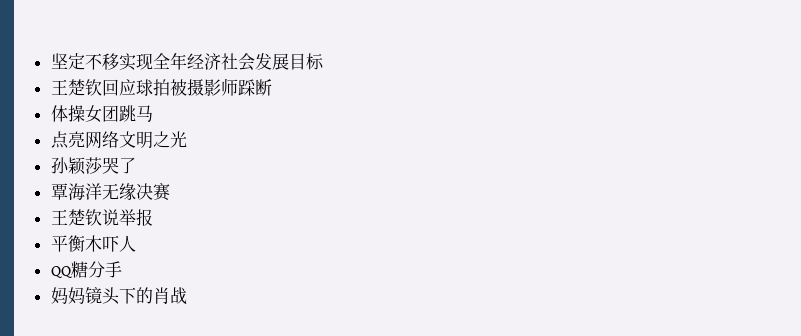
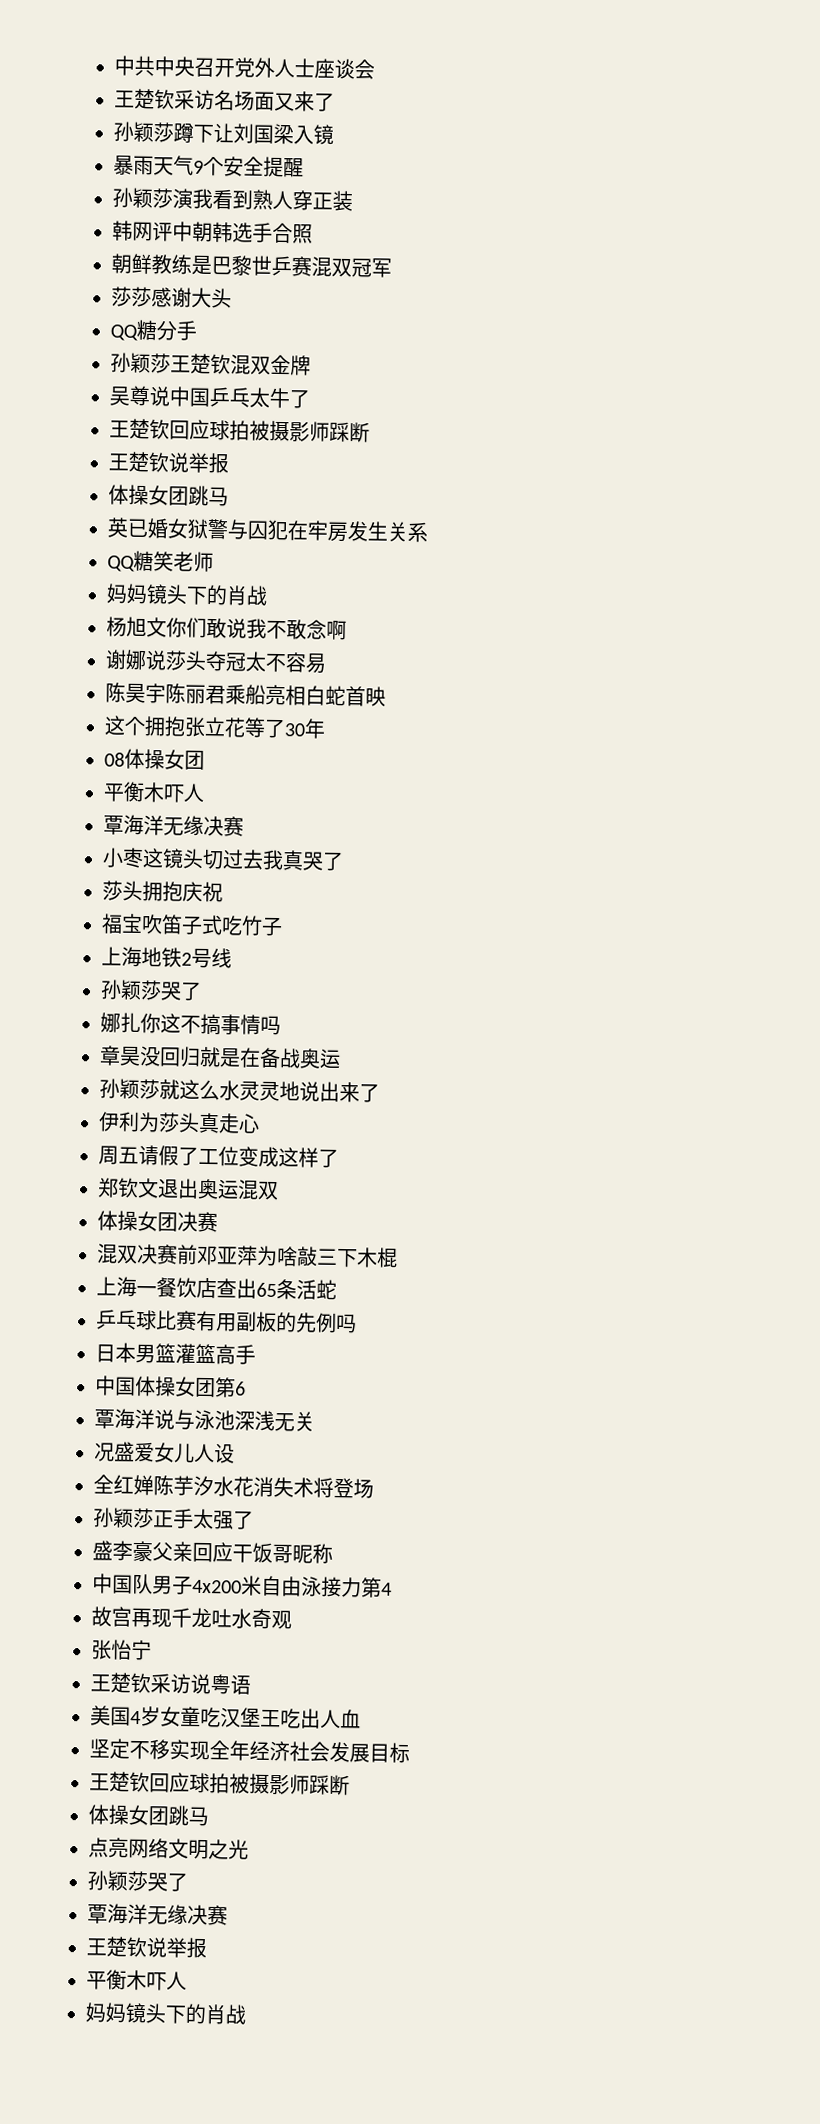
(50, 61) none -> [114,55,375,80] [114,88,335,112] [113,121,334,145] [113,155,304,178] [112,187,353,212] [112,220,313,244] [111,253,392,278] [111,286,232,309] [110,319,197,341] [110,352,311,376] [109,385,310,409] [109,418,370,443] [108,451,230,474] [108,484,229,507] [107,517,429,543] [107,550,214,573] [106,583,268,606] [106,616,347,641] [105,649,327,674] [105,682,386,707] [104,715,326,739] [104,748,205,770] [103,781,205,803] [103,814,244,837] [102,847,344,871] [102,880,223,903] [101,913,283,937] [101,946,232,969] [100,979,202,1001] [100,1012,281,1036] [99,1045,341,1069] [99,1078,380,1103] [98,1111,260,1134] [98,1144,339,1168] [97,1177,279,1201] [97,1210,218,1233] [96,1243,398,1268] [96,1276,337,1300] [95,1309,357,1334] [95,1342,256,1365] [95,1375,246,1398] [94,1408,315,1432] [94,1441,235,1464] [93,1474,374,1499] [93,1507,254,1530] [92,1540,333,1564] [92,1573,392,1598] [91,1606,292,1630] [91,1639,152,1661] [90,1672,251,1695] [90,1705,361,1729] 中共中央召开党外人士座谈会 // 王楚钦采访名场面又来了 // 孙颖莎蹲下让刘国梁入镜 // 暴雨天气9个安全提醒 // 孙颖莎演我看到熟人穿正装 // 韩网评中朝韩选手合照 // 朝鲜教练是巴黎世乒赛混双冠军 // 莎莎感谢大头 // QQ糖分手 // 孙颖莎王楚钦混双金牌 // 吴尊说中国乒乓太牛了 // 王楚钦回应球拍被摄影师踩断 // 王楚钦说举报 // 体操女团跳马 // 英已婚女狱警与囚犯在牢房发生关系 // QQ糖笑老师 // 妈妈镜头下的肖战 // 杨旭文你们敢说我不敢念啊 // 谢娜说莎头夺冠太不容易 // 陈昊宇陈丽君乘船亮相白蛇首映 // 这个拥抱张立花等了30年 // 08体操女团 // 平衡木吓人 // 覃海洋无缘决赛 // 小枣这镜头切过去我真哭了 // 莎头拥抱庆祝 // 福宝吹笛子式吃竹子 // 上海地铁2号线 // 孙颖莎哭了 // 娜扎你这不搞事情吗 // 章昊没回归就是在备战奥运 // 孙颖莎就这么水灵灵地说出来了 // 伊利为莎头真走心 // 周五请假了工位变成这样了 // 郑钦文退出奥运混双 // 体操女团决赛 // 混双决赛前邓亚萍为啥敲三下木棍 // 上海一餐饮店查出65条活蛇 // 乒乓球比赛有用副板的先例吗 // 日本男篮灌篮高手 // 中国体操女团第6 // 覃海洋说与泳池深浅无关 // 况盛爱女儿人设 // 全红婵陈芋汐水花消失术将登场 // 孙颖莎正手太强了 // 盛李豪父亲回应干饭哥昵称 // 中国队男子4x200米自由泳接力第4 // 故宫再现千龙吐水奇观 // 张怡宁 // 王楚钦采访说粤语 // 美国4岁女童吃汉堡王吃出人血 //
[50,261,122,278] // QQ糖分手 -> (187, 1980) none

